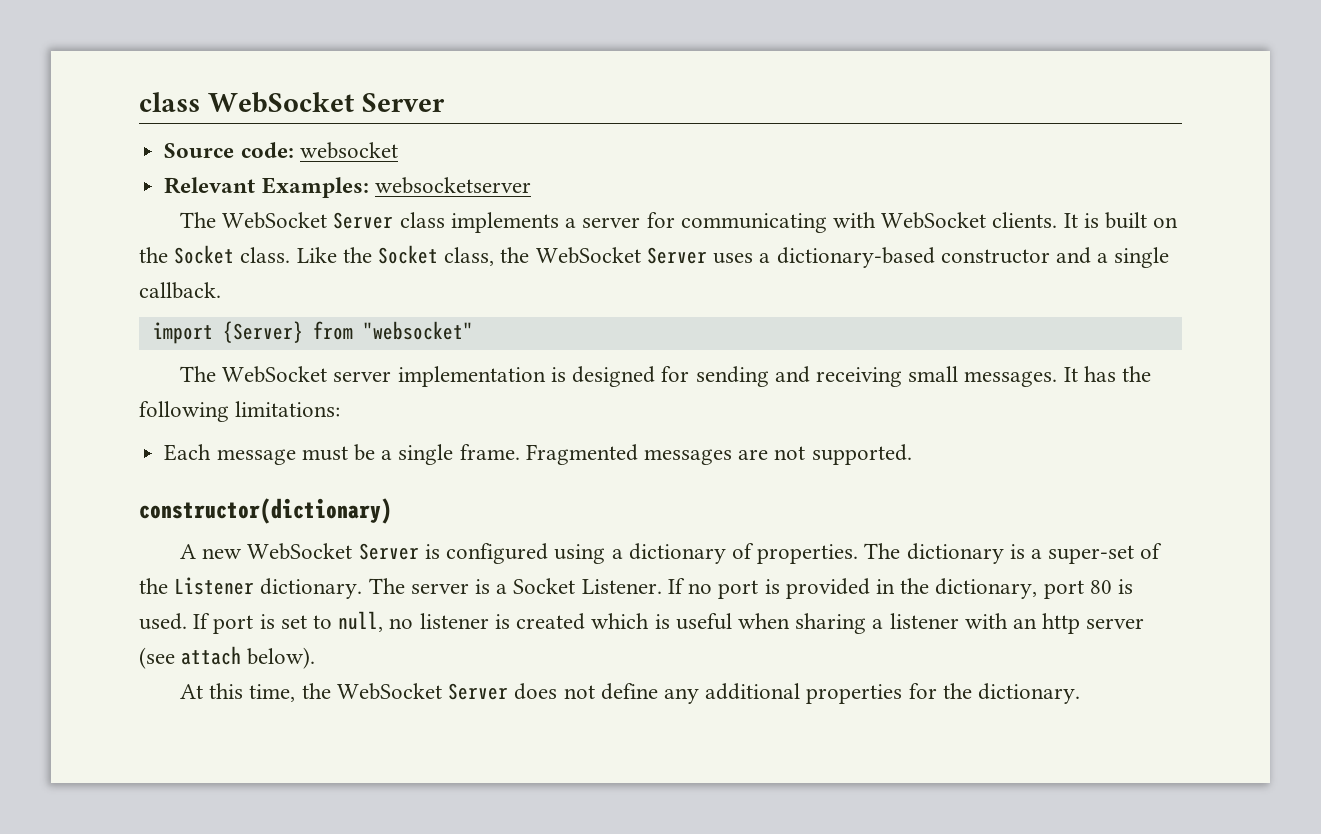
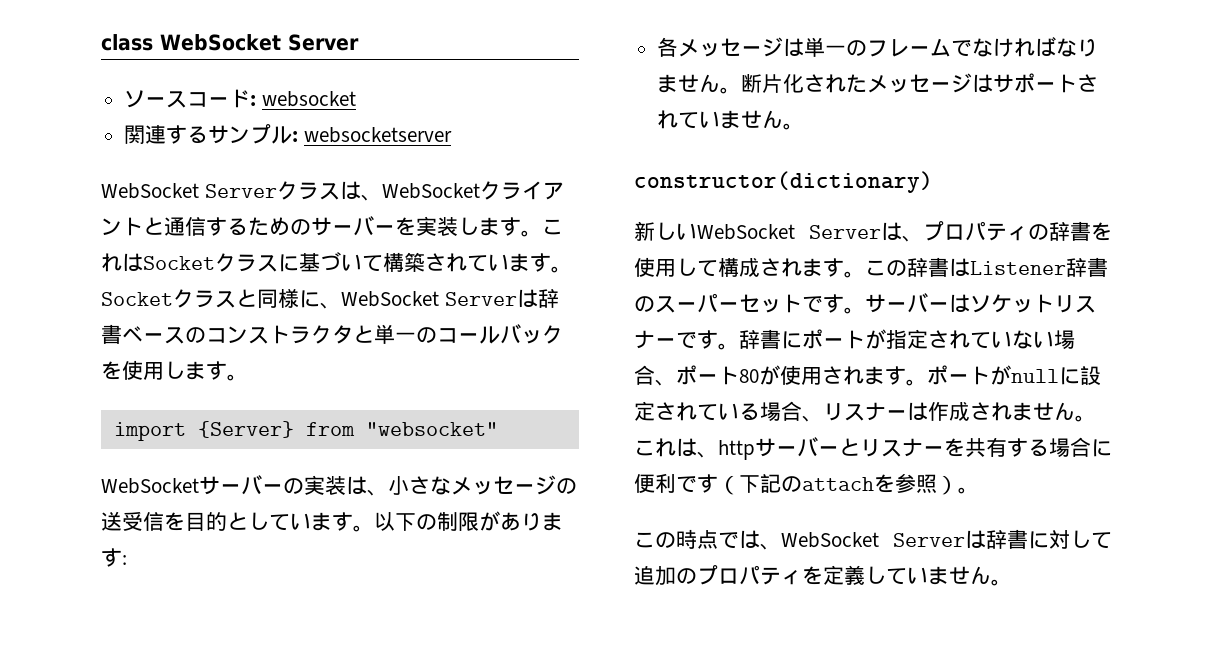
[164,142,398,159] [164,177,369,198] Source code: websocket // Relevant Examples: -> [124,89,356,108] [124,124,299,144] ソースコード: websocket // 関連するサンプル:
[180,212,1179,233] [139,245,1170,268] [139,282,221,299] [152,321,473,344] [180,366,1151,387] [139,401,341,422] [164,444,912,465] [139,498,392,524] [180,543,1163,564] [139,577,1133,599] [139,611,1145,634] [139,646,316,669] [180,683,1080,704] The WebSocket Server class implements a server for communicating with WebSocket clients. It is built on the Socket class. Like the Socket class, the WebSocket Server uses a dictionary-based constructor and a single callback. // import {Server} from "websocket" // The WebSocket server implementation is designed for sending and receiving small messages. It has the following limitations: // Each message must be a single frame. Fragmented messages are not supported. // constructor(dictionary) // A new WebSocket Server is configured using a dictionary of properties. The dictionary is a super-set of the Listener dictionary. The server is a Socket Listener. If no port is provided in the dictionary, port 80 is used. If port is set to null, no listener is created which is useful when sharing a listener with an http server (see attach below). // At this time, the WebSocket Server does not define any additional properties for the dictionary. -> [101,181,564,201] [101,216,563,237] [101,252,572,273] [101,288,559,309] [101,324,563,344] [101,360,248,381] [113,421,498,441] [101,475,577,496] [101,511,563,532] [101,548,127,567] [657,37,1099,57] [657,73,1099,94] [657,110,805,130] [634,171,933,193] [634,221,1112,242] [634,257,1108,278] [634,293,1096,314] [634,329,1075,350] [634,365,1101,386] [634,401,1096,422] [634,437,1112,460] [634,473,979,495] [634,529,1112,550] [634,565,1012,586] WebSocket Serverクラスは、WebSocketクライアントと通信するためのサーバーを実装します。これはSocketクラスに基づいて構築されています。Socketクラスと同様に、WebSocket Serverは辞書ベースのコンストラクタと単一のコールバックを使用します。 // import {Server} from "websocket" // WebSocketサーバーの実装は、小さなメッセージの送受信を目的としています。以下の制限があります: // 各メッセージは単一のフレームでなければなりません。断片化されたメッセージはサポートされていません。 // constructor(dictionary) // 新しいWebSocket Serverは、プロパティの辞書を使用して構成されます。この辞書はListener辞書のスーパーセットです。サーバーはソケットリスナーです。辞書にポートが指定されていない場合、ポート80が使用されます。ポートがnullに設定されている場合、リスナーは作成されません。これは、httpサーバーとリスナーを共有する場合に便利です（下記のattachを参照）。 // この時点では、WebSocket Serverは辞書に対して追加のプロパティを定義していません。

